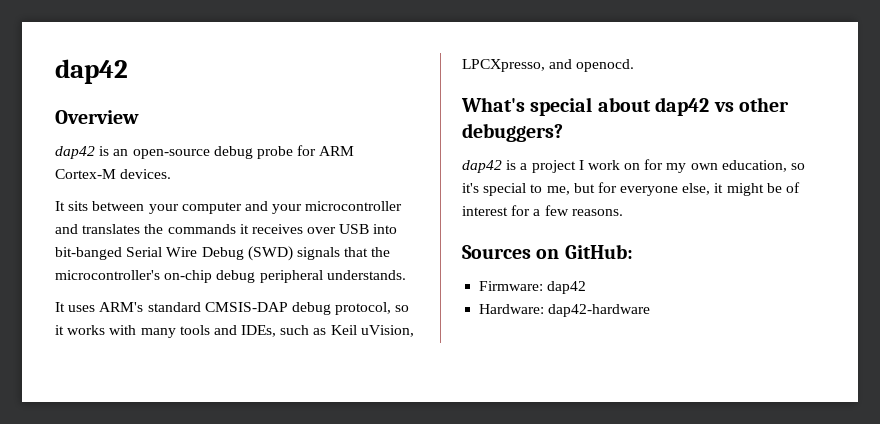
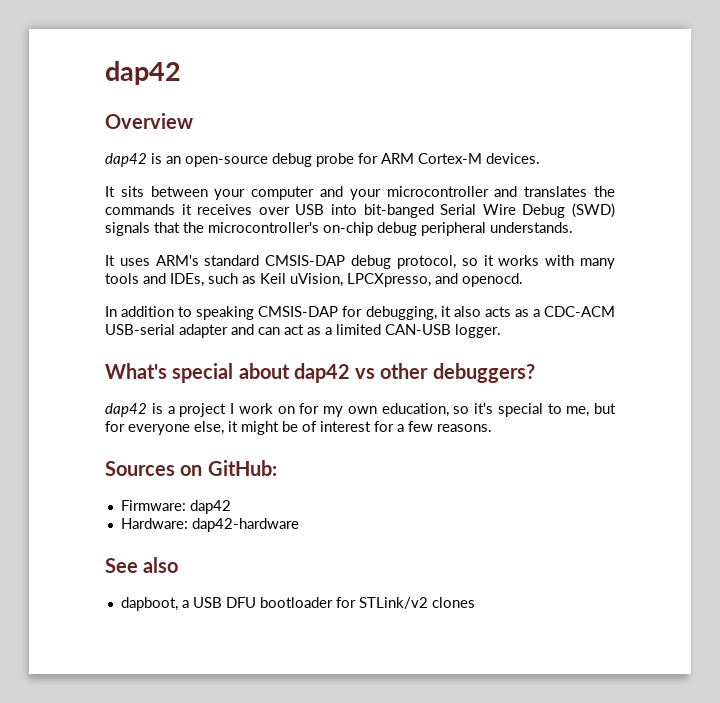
(635, 65) none -> [105,306,615,320] [105,324,501,338] // In addition to speaking CMSIS-DAP for debugging, it also acts as a CDC-ACM USB-serial adapter and can act as a limited CAN-USB logger.
(651, 310) none -> [105,557,179,573] [120,597,475,611] // See also // dapboot, a USB DFU bootloader for STLink/v2 clones

